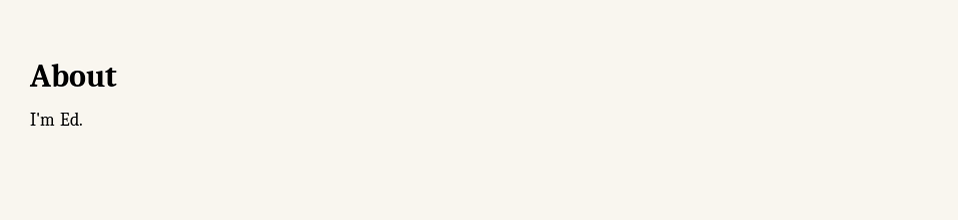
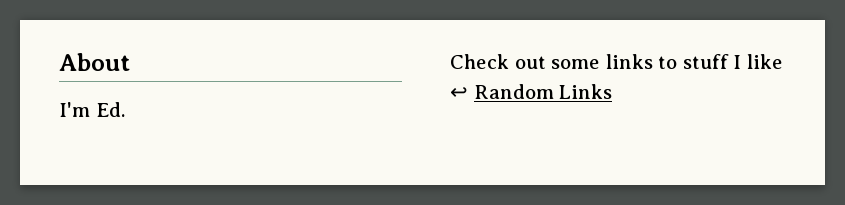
(83, 118) none -> [450,54,783,69] [450,84,613,99] // Check out some links to stuff I like ↩ Random Links

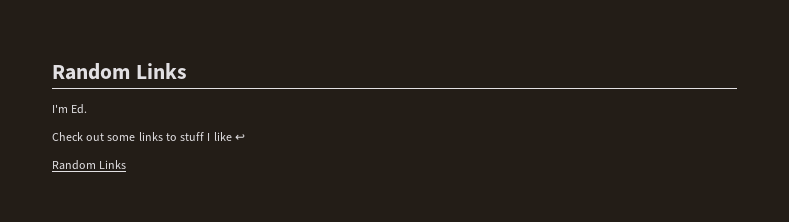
[59,53,130,71] About -> [52,63,187,80] Random Links
(468, 93) none -> (245, 137) //

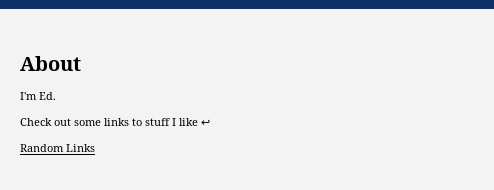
[52,63,187,80] Random Links -> [20,56,81,71] About

